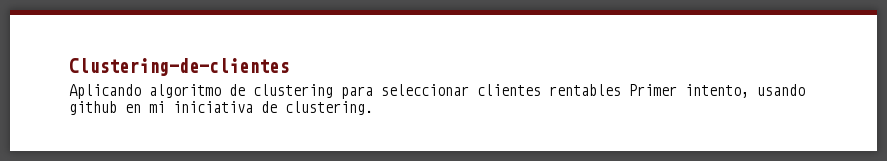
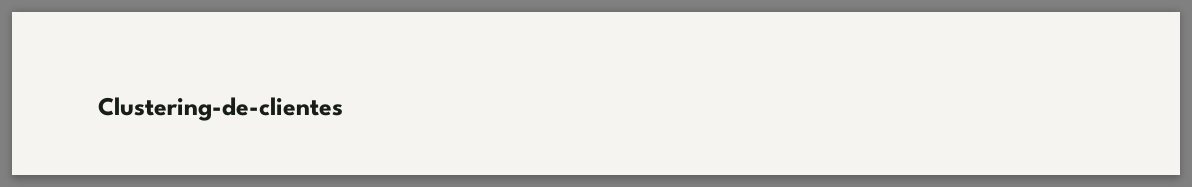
[69,84,805,99] [69,101,373,115] // Aplicando algoritmo de clustering para seleccionar clientes rentables Primer intento, usando github en mi iniciativa de clustering. -> (343, 109) none

